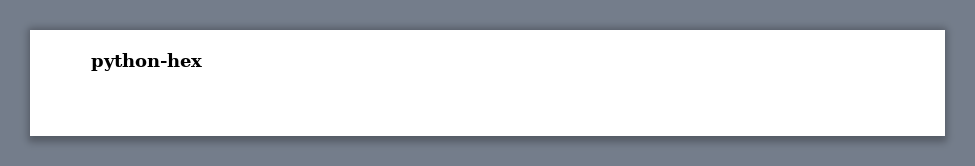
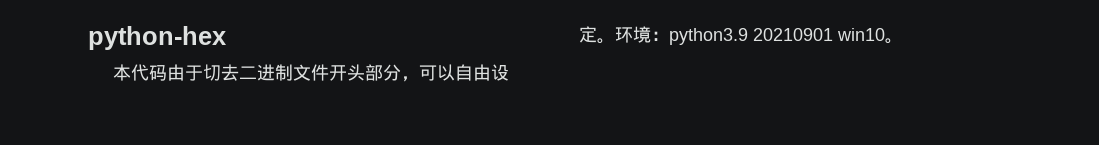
(202, 62) none -> [112,64,509,82] [579,26,903,45] // 本代码由于切去二进制文件开头部分，可以自由设定。环境：python3.9 20210901 win10。

